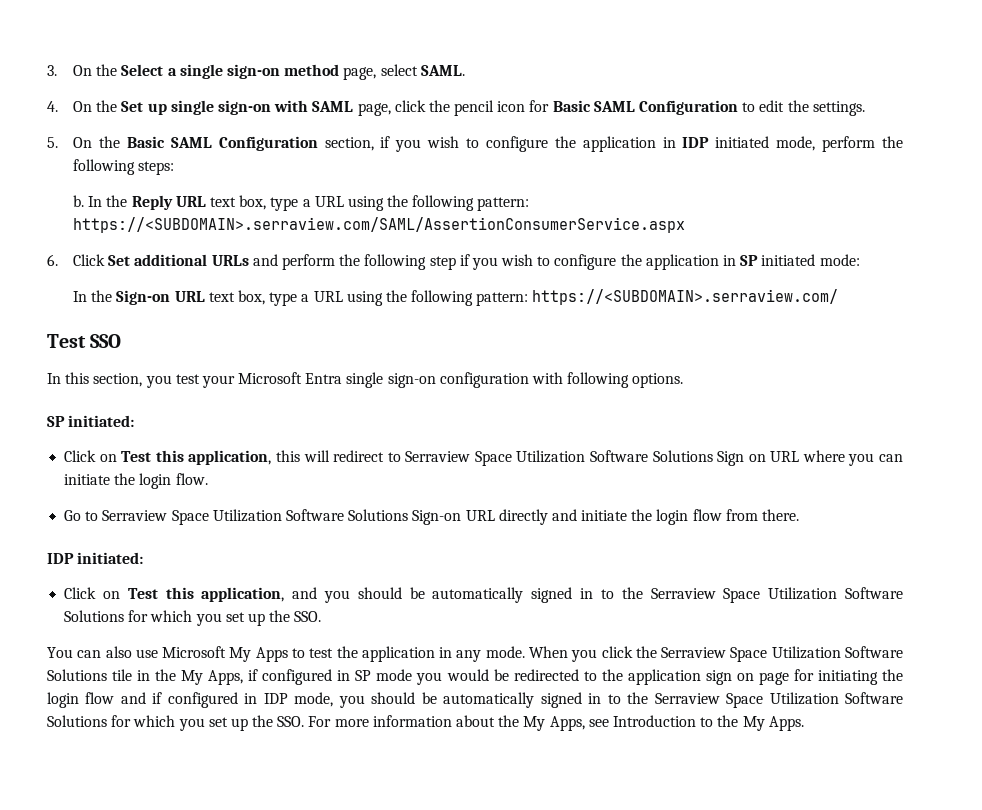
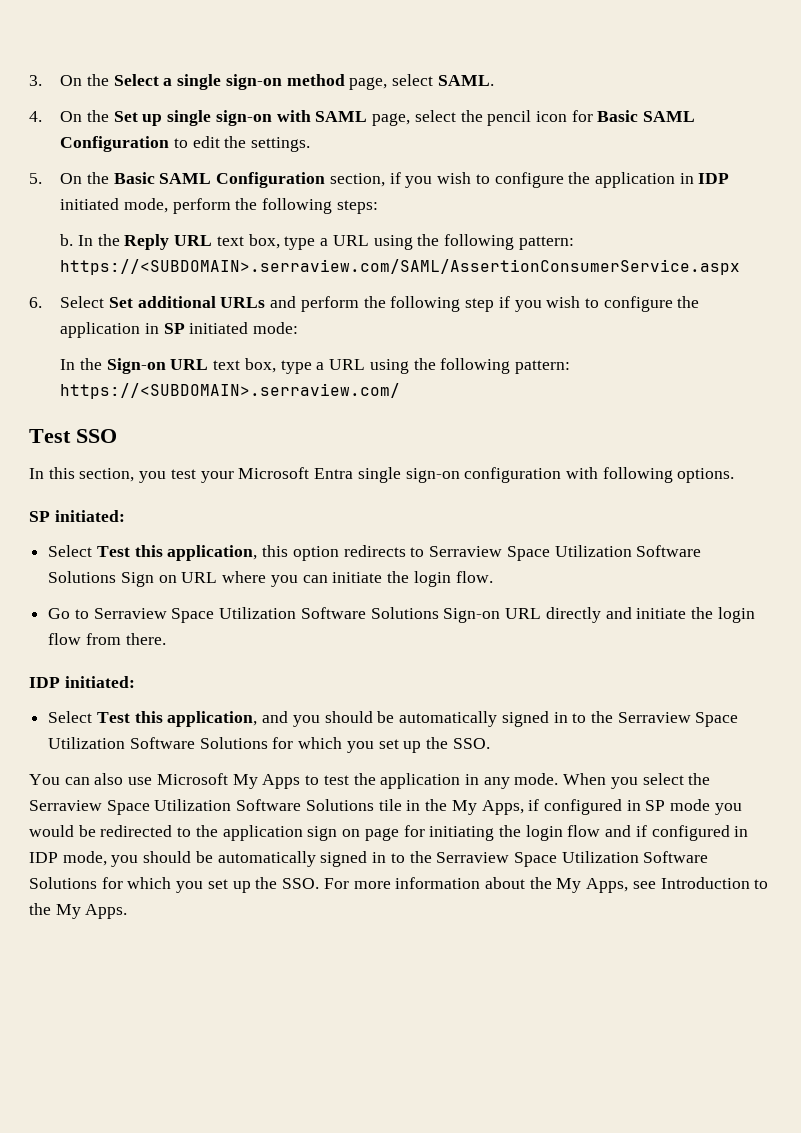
[394,100,426,112] click -> [414,110,456,122] select
[73,254,106,266] Click -> [60,296,105,308] Select
[64,450,117,462] Click on -> [48,545,93,557] Select
[303,450,385,462] will redirect -> [292,545,406,561] option redirects
[64,587,120,599] Click on -> [48,711,93,723] Select
[601,646,633,658] click -> [642,773,684,785] select

